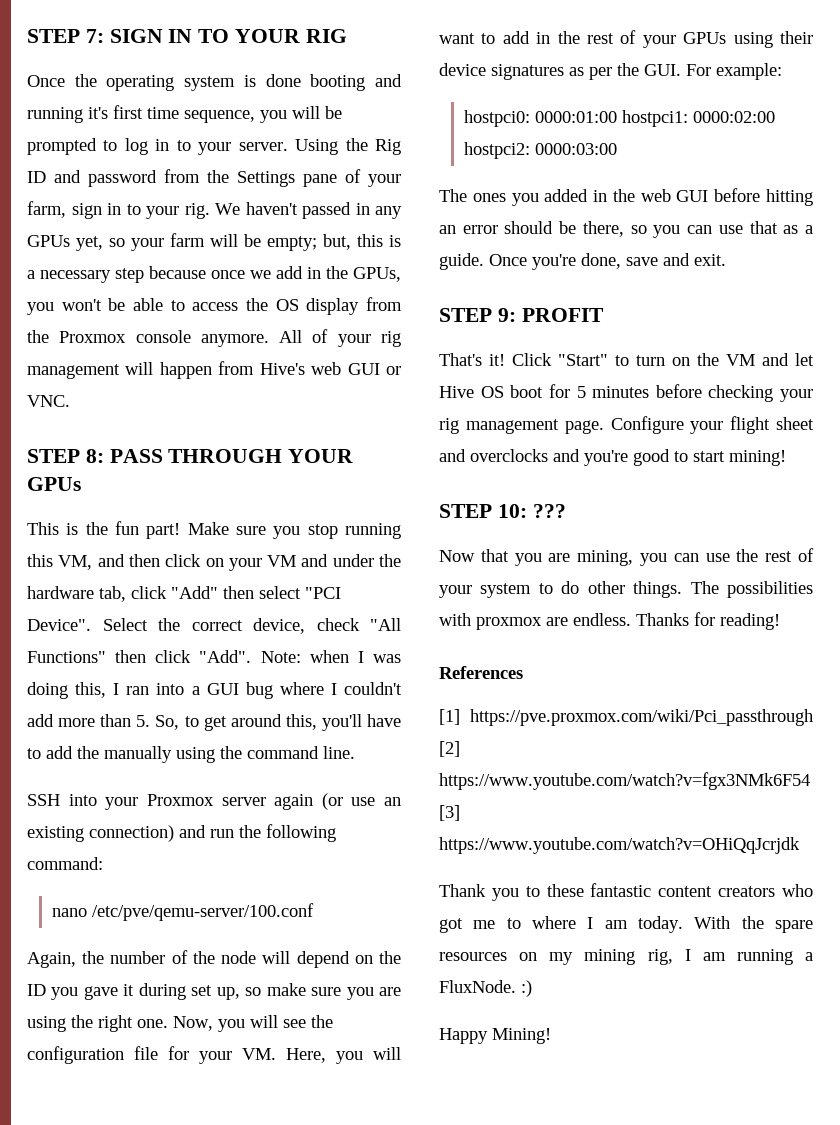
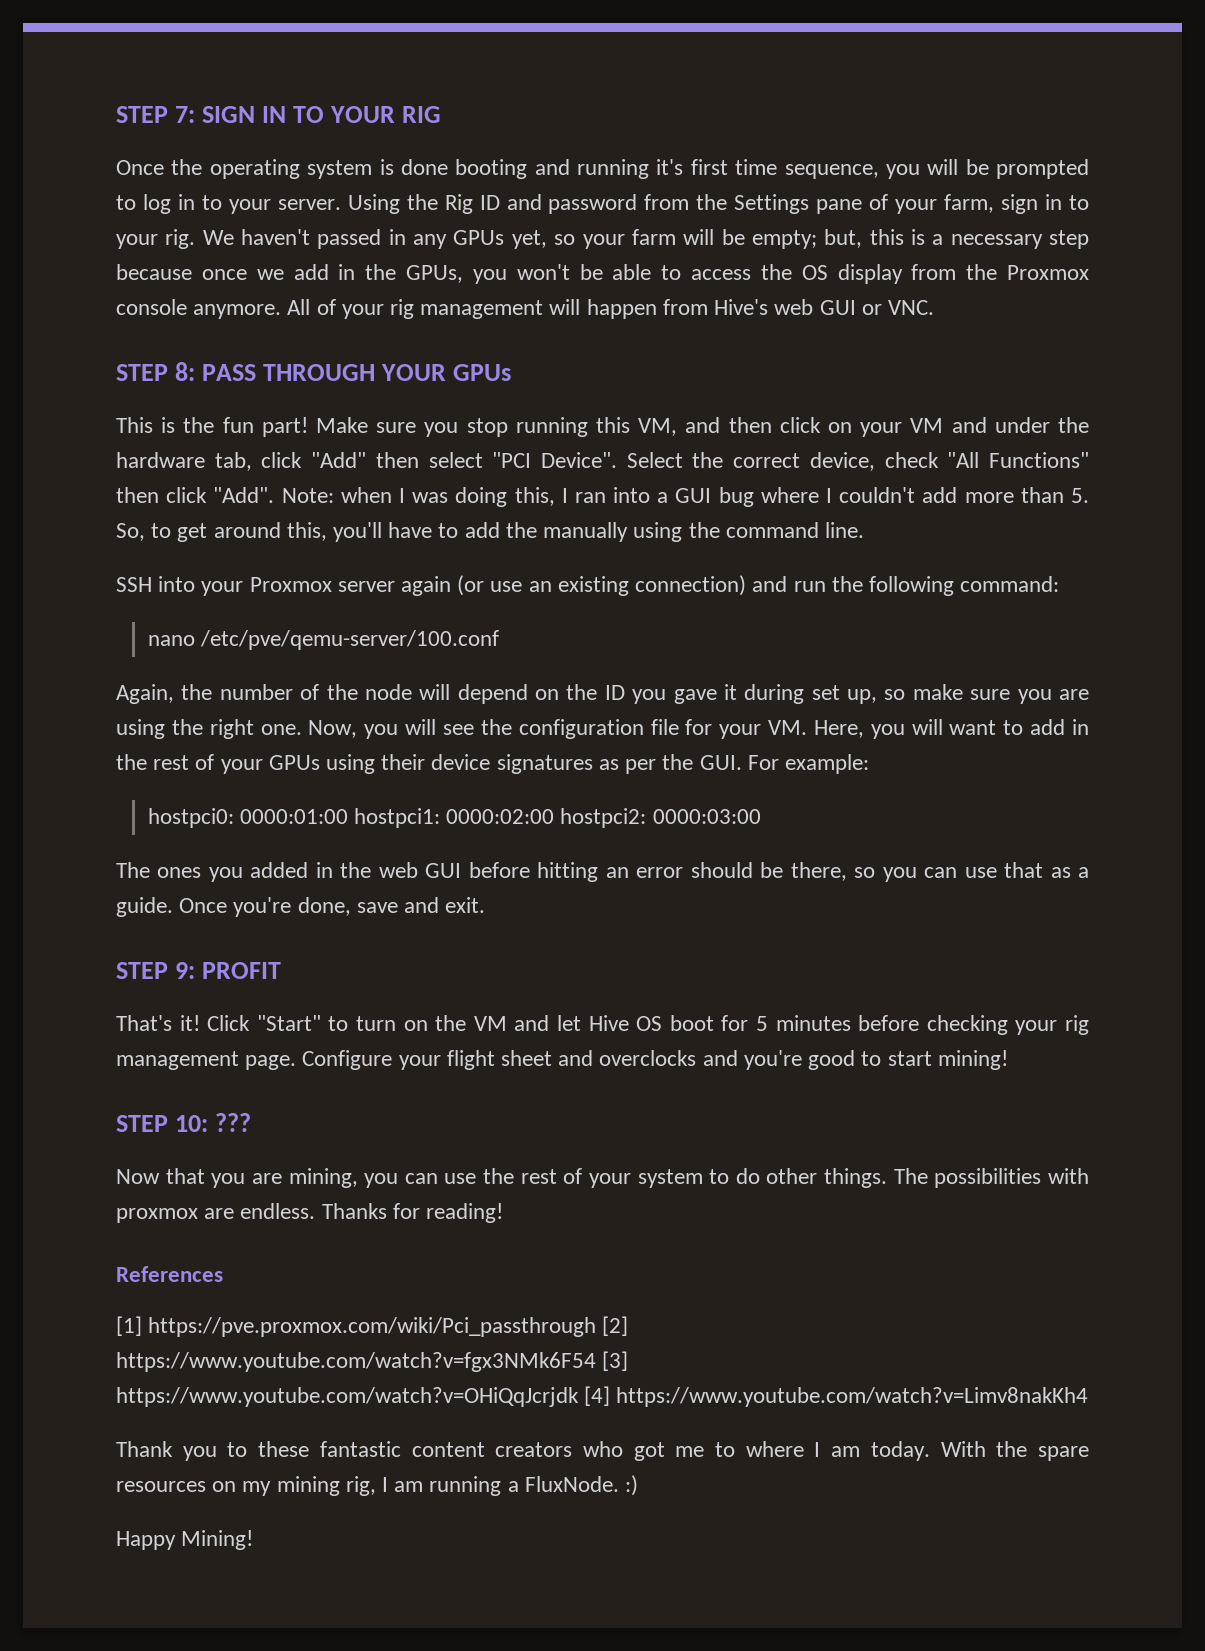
(800, 845) none -> [584,1386,1089,1407] [4] https://www.youtube.com/watch?v=Limv8nakKh4

